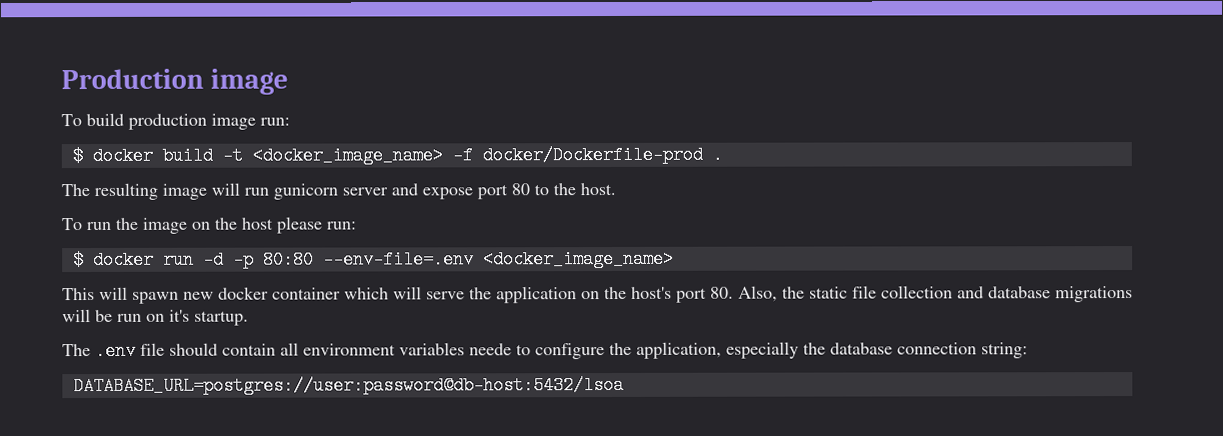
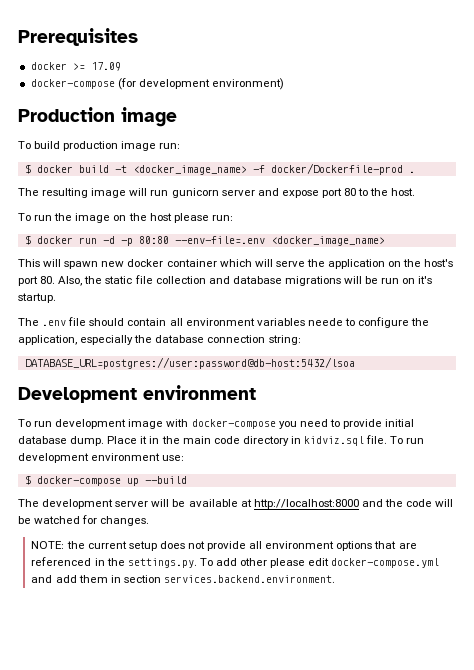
(61, 79) none -> [18,28,138,46] [30,62,121,71] [30,78,284,90] Prerequisites // docker >= 17.09 // docker-compose (for development environment) //
(624, 385) none -> [18,385,256,403] [18,419,415,429] [18,435,425,446] [18,453,185,463] [24,475,187,486] [18,499,454,509] [18,515,150,526] [31,541,417,551] [31,557,440,568] [31,575,335,583] // Development environment // To run development image with docker-compose you need to provide initial database dump. Place it in the main code directory in kidviz.sql file. To run development environment use: // $ docker-compose up --build // The development server will be available at http://localhost:8000 and the code will be watched for changes. // NOTE: the current setup does not provide all environment options that are referenced in the settings.py. To add other please edit docker-compose.yml and add them in section services.backend.environment.

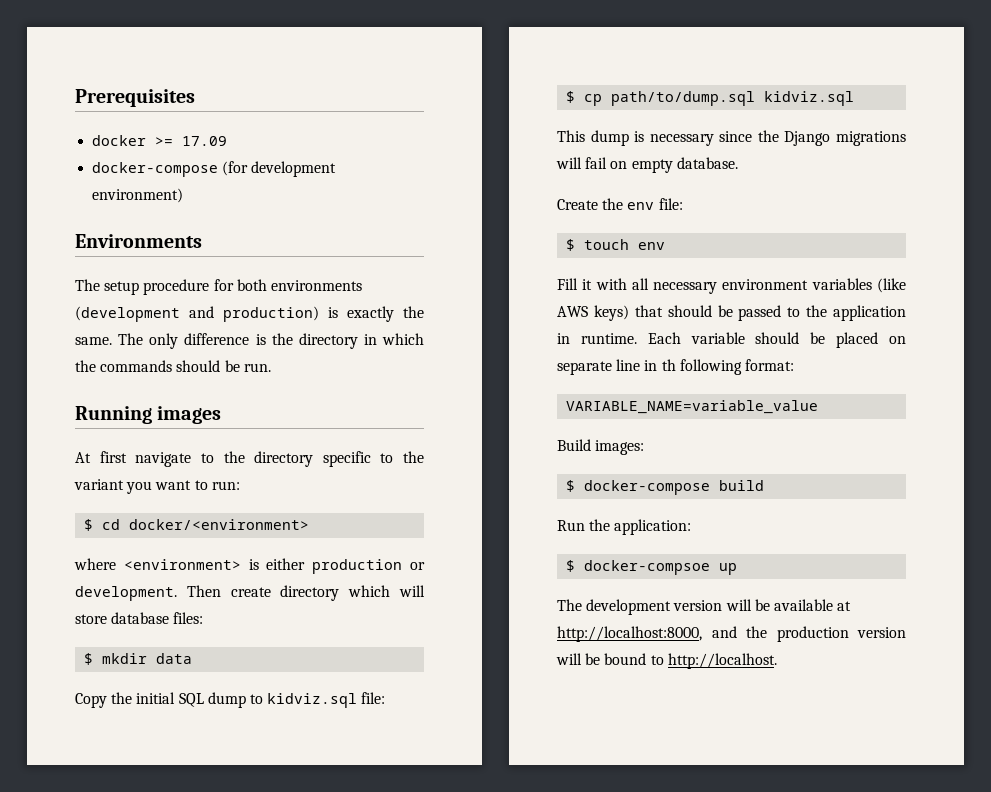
[18,107,177,127] [18,141,181,151] [24,163,415,175] [18,188,416,198] [18,213,233,223] [24,235,385,246] [18,259,454,269] [18,275,433,286] [18,293,56,303] [18,317,430,328] [18,335,301,345] [24,357,355,369] [18,385,256,403] [18,419,415,429] [18,435,425,446] [18,453,185,463] [24,475,121,486] Production image // To build production image run: // $ docker build -t <docker_image_name> -f docker/Dockerfile-prod . // The resulting image will run gunicorn server and expose port 80 to the host. // To run the image on the host please run: // $ docker run -d -p 80:80 --env-file=.env <docker_image_name> // This will spawn new docker container which will serve the application on the host's port 80. Also, the static file collection and database migrations will be run on it's startup. // The .env file should contain all environment variables neede to configure the application, especially the database connection string: // DATABASE_URL=postgres://user:password@db-host:5432/lsoa // Development environment // To run development image with docker-compose you need to provide initial database dump. Place it in the main code directory in kidviz.sql file. To run development environment use: // $ docker-compose -> [75,234,202,248] [75,279,362,295] [75,306,424,322] [75,333,424,349] [75,360,271,372] [75,406,222,424] [75,451,424,467] [74,479,240,494] [84,519,310,531] [74,558,426,574] [75,585,426,601] [75,612,204,624] [84,653,193,665] [75,692,386,708] [566,91,855,106] [557,130,906,146] [556,157,738,173] [557,198,683,210] [566,239,666,251] [557,278,906,294] [557,305,906,321] [557,332,906,348] [557,359,794,375] [566,400,819,414] [557,439,645,455] [566,480,765,495] [557,519,692,535] [566,560,711,575] Environments // The setup procedure for both environments (development and production) is exactly the same. The only difference is the directory in which the commands should be run. // Running images // At first navigate to the directory specific to the variant you want to run: // $ cd docker/<environment> // where <environment> is either production or development. Then create directory which will store database files: // $ mkdir data // Copy the initial SQL dump to kidviz.sql file: // $ cp path/to/dump.sql kidviz.sql // This dump is necessary since the Django migrations will fail on empty database. // Create the env file: // $ touch env // Fill it with all necessary environment variables (like AWS keys) that should be passed to the application in runtime. Each variable should be placed on separate line in th following format: // VARIABLE_NAME=variable_value // Build images: // $ docker-compose build // Run the application: // $ docker-compsoe
[144,476,187,484] --build -> (738, 569) none
[115,501,149,507] server -> [673,600,723,611] version
[253,499,359,509] http://localhost:8000 -> [557,626,702,642] http://localhost:8000,
[406,499,454,507] [18,515,150,526] [31,541,417,551] [31,557,440,568] [31,575,335,583] code will be watched for changes. // NOTE: the current setup does not provide all environment options that are referenced in the settings.py. To add other please edit docker-compose.yml and add them in section services.backend.environment. -> [776,626,906,642] [556,653,777,669] production version will be bound to http://localhost.

